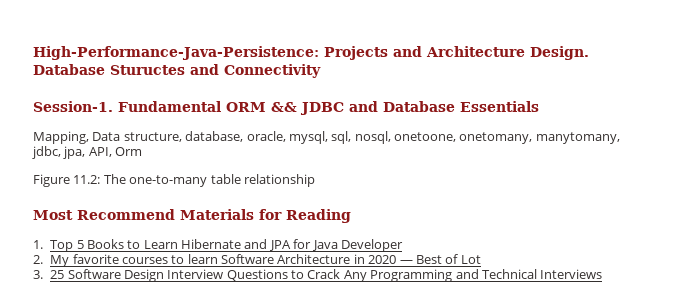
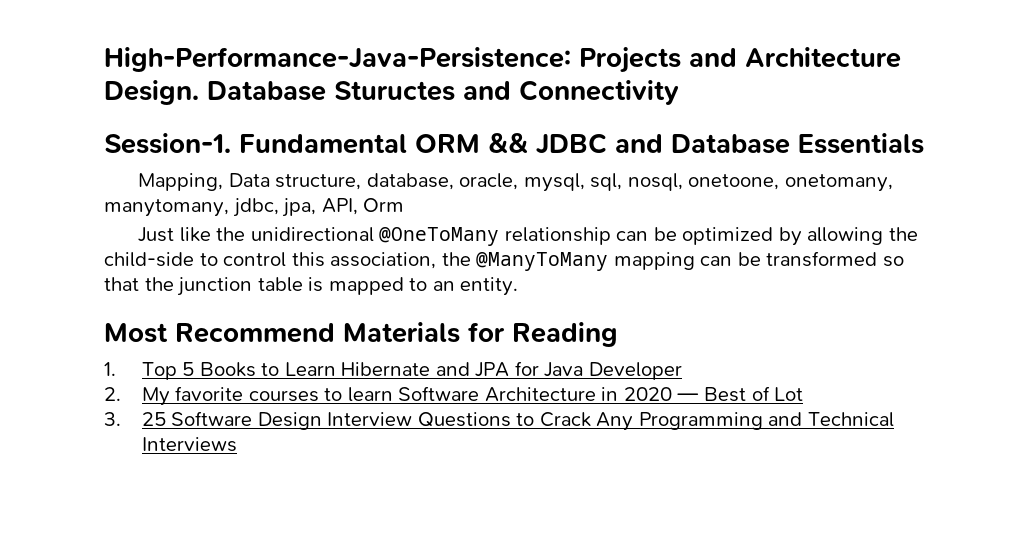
[33,174,315,187] Figure 11.2: The one-to-many table relationship -> [138,227,918,246] [104,251,904,271] [104,277,519,296] Just like the unidirectional @OneToMany relationship can be optimized by allowing the child-side to control this association, the @ManyToMany mapping can be transformed so that the junction table is mapped to an entity.

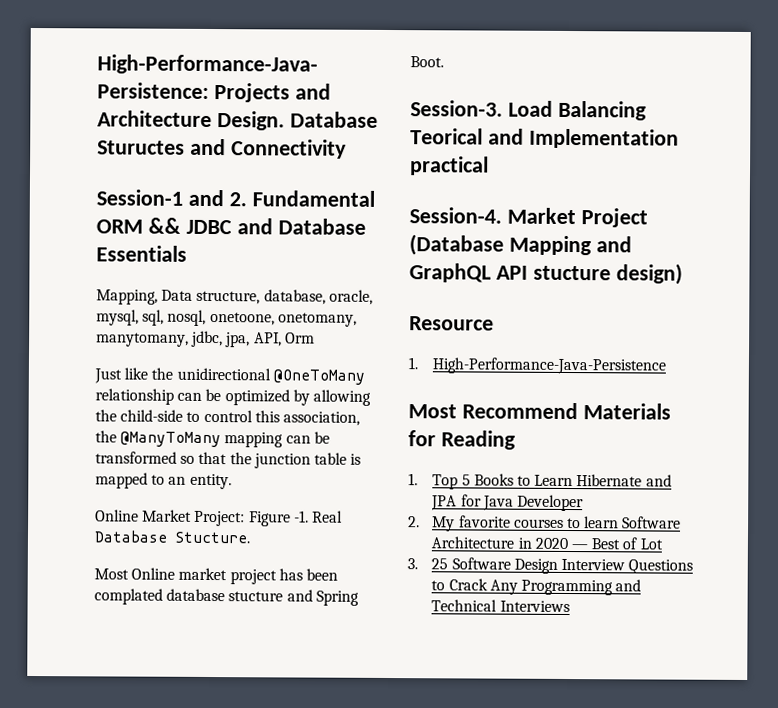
[104,133,231,154] Session-1. -> [96,189,247,207] Session-1 and 2.
(519, 286) none -> [95,509,343,527] [94,530,251,544] [94,567,338,585] [94,588,359,606] [410,56,444,68] [410,100,647,121] [410,128,679,149] [409,156,489,176] [409,207,648,228] [409,234,632,256] [409,263,683,285] [409,316,494,331] [408,357,667,375] // Online Market Project: Figure -1. Real Database Stucture. // Most Online market project has been complated database stucture and Spring Boot. // Session-3. Load Balancing Teorical and Implementation practical // Session-4. Market Project (Database Mapping and GraphQL API stucture design) // Resource // 1. High-Performance-Java-Persistence

